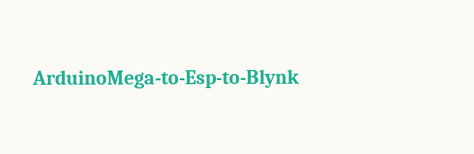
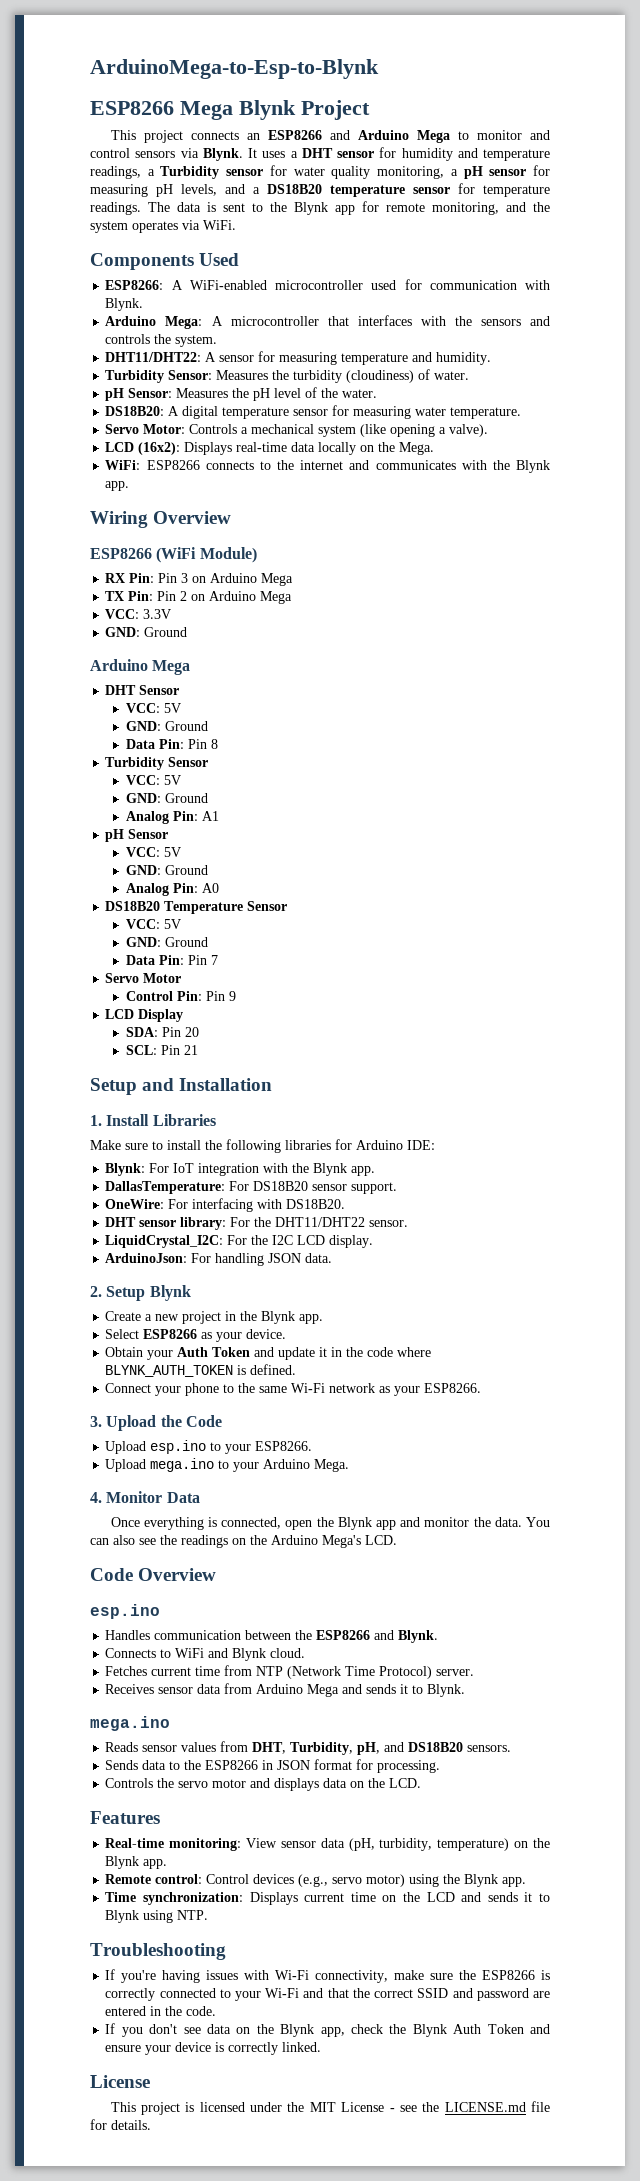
(300, 78) none -> [90,100,370,120] [110,130,551,143] [90,147,550,161] [90,165,550,179] [90,183,550,197] [90,201,550,215] [90,220,236,233] [90,253,240,270] [105,279,551,290] [105,298,144,311] [105,315,550,329] [105,334,218,347] [105,351,492,365] [105,369,470,383] [105,387,378,401] [105,405,522,419] [105,424,489,437] [105,442,435,455] [105,460,551,473] [105,481,130,491] [90,511,232,528] [90,547,257,563] [105,573,294,586] [105,591,293,604] [105,609,172,619] [105,627,188,637] [90,659,191,675] [105,685,180,695] [125,703,181,713] [125,721,208,731] [125,739,218,749] [105,757,209,770] [125,775,181,785] [125,793,208,803] [125,811,219,824] [105,829,169,842] [125,847,181,857] [125,865,208,875] [125,883,219,896] [105,901,288,914] [125,919,181,929] [125,937,208,947] [125,955,218,965] [105,973,182,983] [125,991,236,1001] [105,1009,184,1022] [125,1027,199,1037] [125,1045,198,1055] [90,1078,273,1095] [90,1114,216,1126] [90,1139,435,1153] [105,1163,376,1176] [105,1181,398,1194] [105,1198,346,1212] [105,1217,409,1230] [105,1235,374,1248] [105,1253,333,1266] [90,1285,191,1301] [105,1311,324,1324] [105,1329,287,1342] [105,1347,432,1360] [105,1364,297,1377] [105,1383,482,1396] [90,1415,222,1431] [105,1440,313,1454] [105,1458,350,1472] [90,1491,200,1503] [110,1517,551,1530] [90,1535,397,1548] [90,1568,217,1581] [90,1604,160,1619] [105,1630,439,1643] [105,1648,306,1661] [105,1665,475,1679] [105,1683,466,1697] [90,1716,170,1731] [105,1741,512,1755] [105,1759,441,1773] [105,1778,422,1791] [90,1811,160,1824] [105,1838,550,1851] [105,1856,168,1869] [105,1874,527,1887] [105,1892,551,1905] [105,1910,209,1923] [90,1943,226,1960] [105,1969,550,1983] [105,1988,551,2001] [105,2006,217,2016] [105,2023,550,2037] [105,2042,322,2055] [90,2075,150,2088] [110,2101,550,2115] [90,2119,151,2130] // ESP8266 Mega Blynk Project // This project connects an ESP8266 and Arduino Mega to monitor and control sensors via Blynk. It uses a DHT sensor for humidity and temperature readings, a Turbidity sensor for water quality monitoring, a pH sensor for measuring pH levels, and a DS18B20 temperature sensor for temperature readings. The data is sent to the Blynk app for remote monitoring, and the system operates via WiFi. // Components Used // ESP8266: A WiFi-enabled microcontroller used for communication with Blynk. // Arduino Mega: A microcontroller that interfaces with the sensors and controls the system. // DHT11/DHT22: A sensor for measuring temperature and humidity. // Turbidity Sensor: Measures the turbidity (cloudiness) of water. // pH Sensor: Measures the pH level of the water. // DS18B20: A digital temperature sensor for measuring water temperature. // Servo Motor: Controls a mechanical system (like opening a valve). // LCD (16x2): Displays real-time data locally on the Mega. // WiFi: ESP8266 connects to the internet and communicates with the Blynk app. // Wiring Overview // ESP8266 (WiFi Module) // RX Pin: Pin 3 on Arduino Mega // TX Pin: Pin 2 on Arduino Mega // VCC: 3.3V // GND: Ground // Arduino Mega // DHT Sensor // VCC: 5V // GND: Ground // Data Pin: Pin 8 // Turbidity Sensor // VCC: 5V // GND: Ground // Analog Pin: A1 // pH Sensor // VCC: 5V // GND: Ground // Analog Pin: A0 // DS18B20 Temperature Sensor // VCC: 5V // GND: Ground // Data Pin: Pin 7 // Servo Motor // Control Pin: Pin 9 // LCD Display // SDA: Pin 20 // SCL: Pin 21 // Setup and Installation // 1. Install Libraries // Make sure to install the following libraries for Arduino IDE: // Blynk: For IoT integration with the Blynk app. // DallasTemperature: For DS18B20 sensor support. // OneWire: For interfacing with DS18B20. // DHT sensor library: For the DHT11/DHT22 sensor. // LiquidCrystal_I2C: For the I2C LCD display. // ArduinoJson: For handling JSON data. // 2. Setup Blynk // Create a new project in the Blynk app. // Select ESP8266 as your device. // Obtain your Auth Token and update it in the code where BLYNK_AUTH_TOKEN is defined. // Connect your phone to the same Wi-Fi network as your ESP8266. // 3. Upload the Code // Upload esp.ino to your ESP8266. // Upload mega.ino to your Arduino Mega. // 4. Monitor Data // Once everything is connected, open the Blynk app and monitor the data. You can also see the readings on the Arduino Mega's LCD. // Code Overview // esp.ino // Handles communication between the ESP8266 and Blynk. // Connects to WiFi and Blynk cloud. // Fetches current time from NTP (Network Time Protocol) server. // Receives sensor data from Arduino Mega and sends it to Blynk. // mega.ino // Reads sensor values from DHT, Turbidity, pH, and DS18B20 sensors. // Sends data to the ESP8266 in JSON format for processing. // Controls the servo motor and displays data on the LCD. // Features // Real-time monitoring: View sensor data (pH, turbidity, temperature) on the Blynk app. // Remote control: Control devices (e.g., servo motor) using the Blynk app. // Time synchronization: Displays current time on the LCD and sends it to Blynk using NTP. // Troubleshooting // If you're having issues with Wi-Fi connectivity, make sure the ESP8266 is correctly connected to your Wi-Fi and that the correct SSID and password are entered in the code. // If you don't see data on the Blynk app, check the Blynk Auth Token and ensure your device is correctly linked. // License // This project is licensed under the MIT License - see the LICENSE.md file for details.

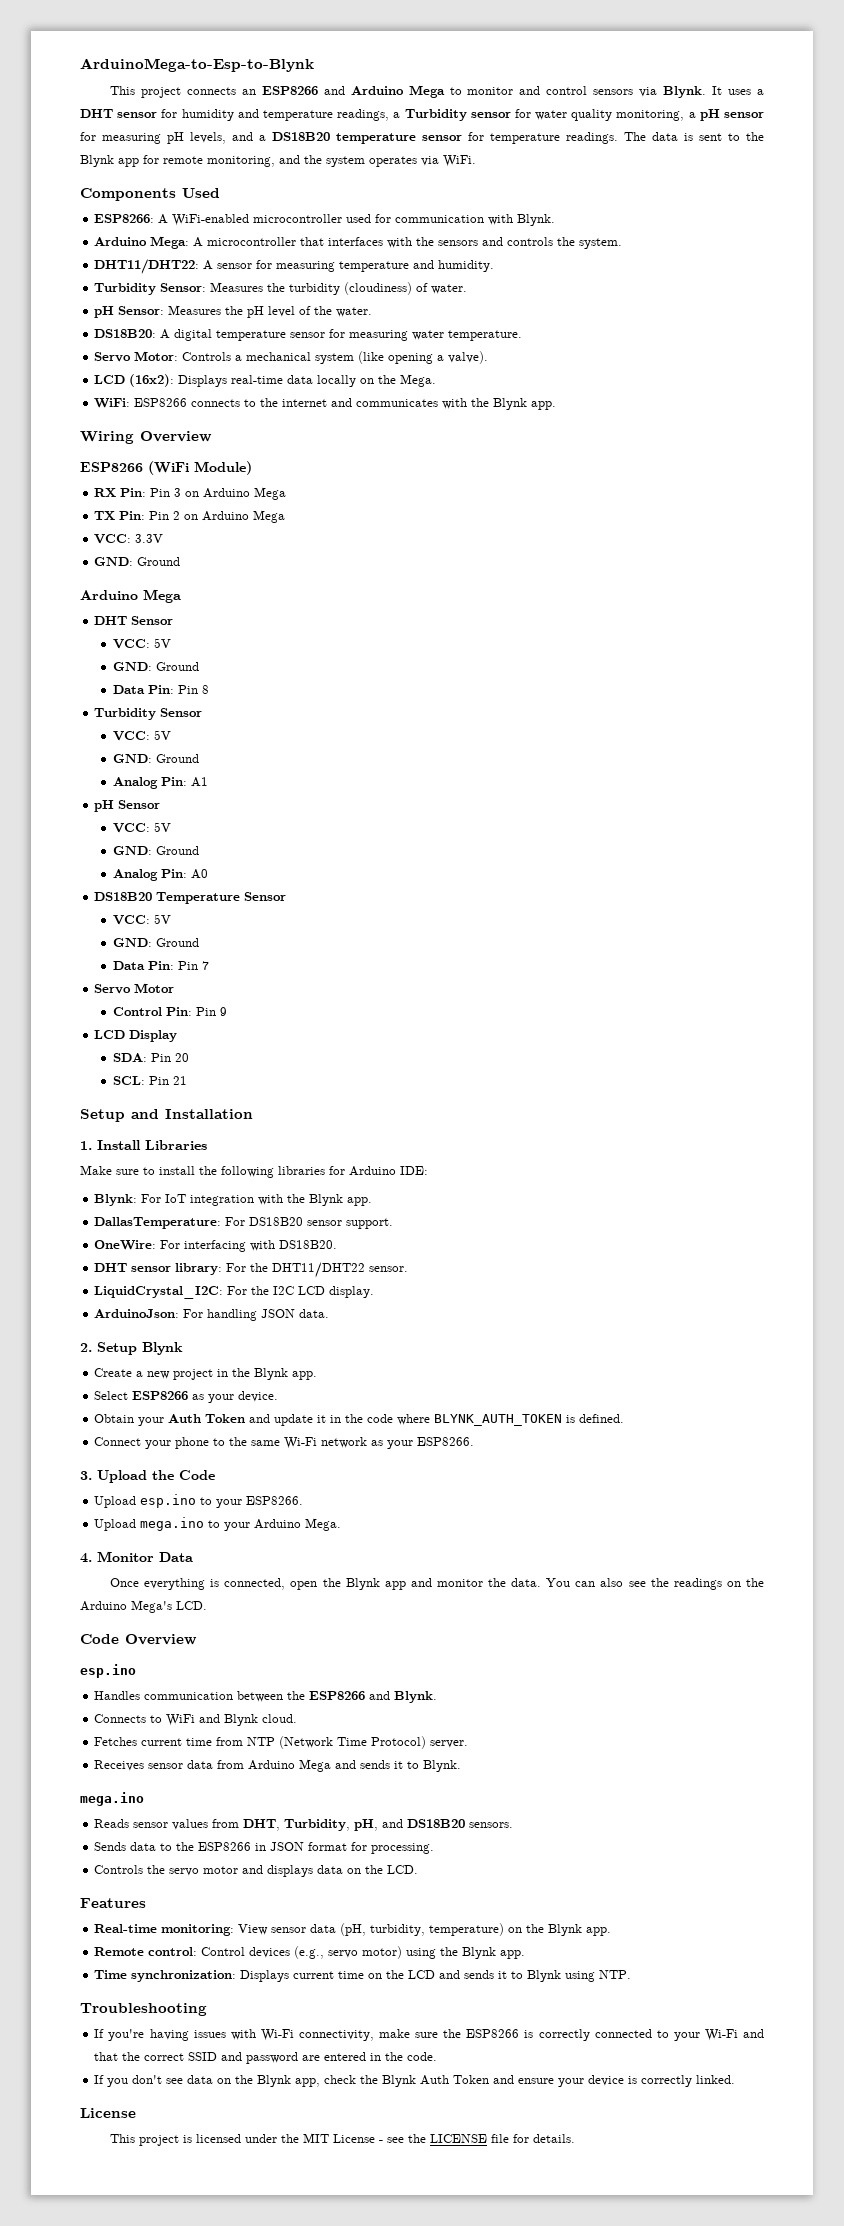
[90,100,370,120] // ESP8266 Mega Blynk Project -> (314, 65) none
[444,2102,526,2112] LICENSE.md -> [429,2134,487,2143] LICENSE

